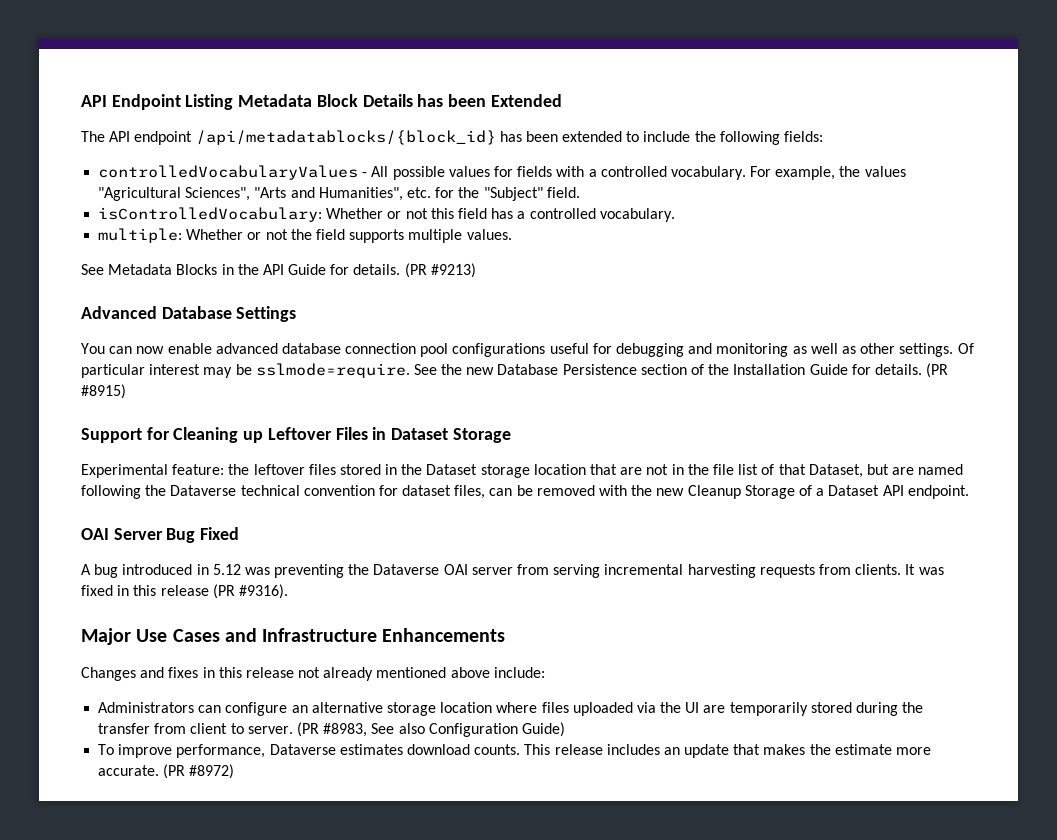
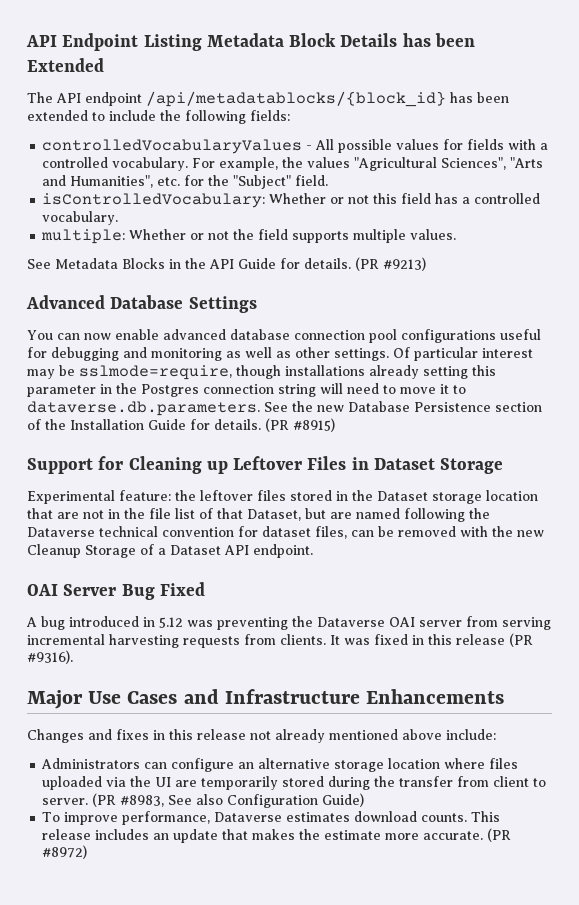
[255,363,410,378] sslmode=require. -> [79,365,496,380] [27,383,466,397] [27,401,260,416] sslmode=require, though installations already setting this parameter in the Postgres connection string will need to move it to dataverse.db.parameters.

